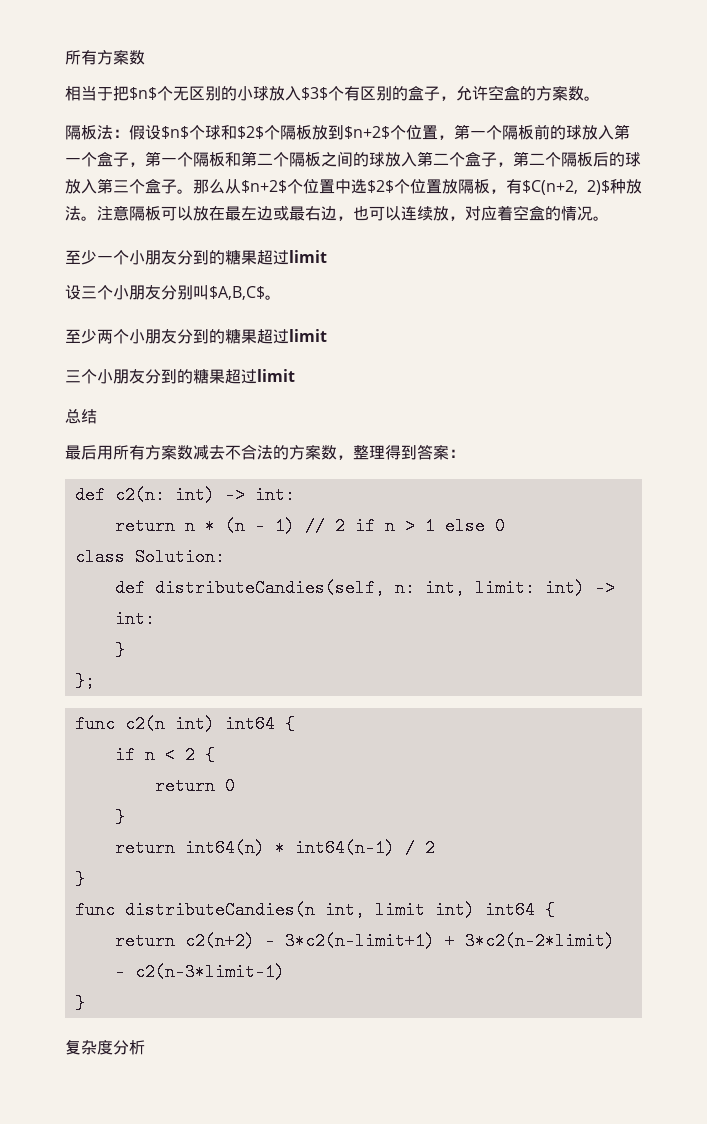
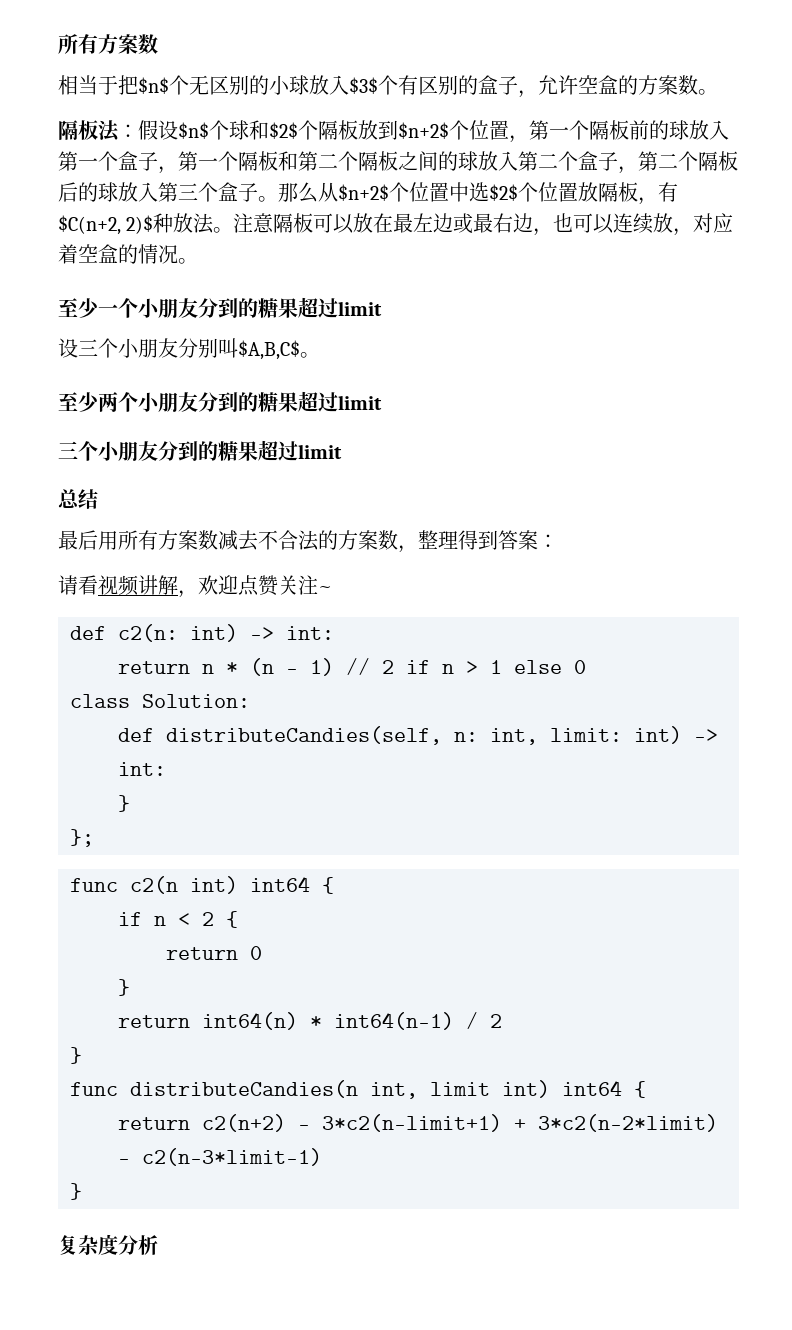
(465, 453) none -> [58,575,332,598] // 请看视频讲解，欢迎点赞关注~

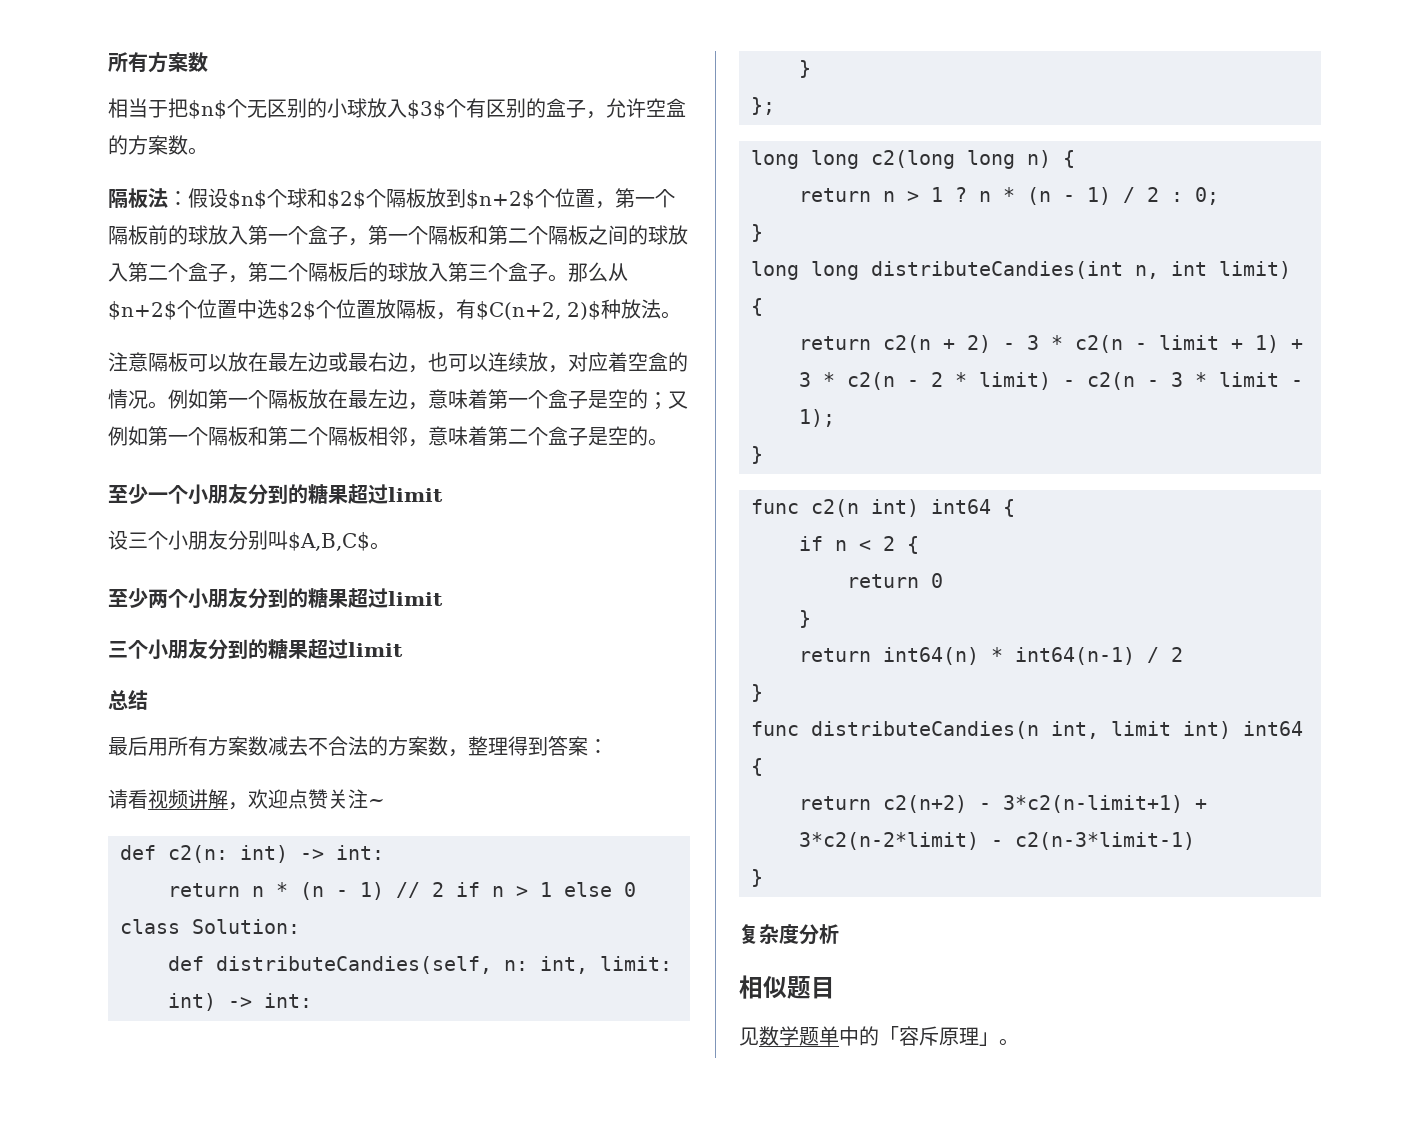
(234, 230) none -> (681, 315) //
(198, 261) none -> [168,389,688,410] [108,426,668,447] 例如第一个隔板放在最左边，意味着第一个盒子是空的；又例如第一个隔板和第二个隔板相邻，意味着第二个盒子是空的。
(94, 838) none -> [751,150,1075,169] [799,187,1219,205] [751,224,763,242] [751,261,1291,280] [751,298,763,316] [799,335,1303,353] [799,372,1303,390] [799,409,835,427] [751,446,763,464] // long long c2(long long n) { // return n > 1 ? n * (n - 1) / 2 : 0; // } // long long distributeCandies(int n, int limit) { // return c2(n + 2) - 3 * c2(n - limit + 1) + 3 * c2(n - 2 * limit) - c2(n - 3 * limit - 1); // }
(158, 1245) none -> [739,975,835,999] [739,1026,1019,1046] // 相似题目 // 见数学题单中的「容斥原理」。

